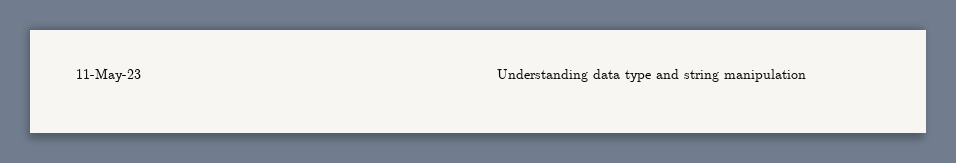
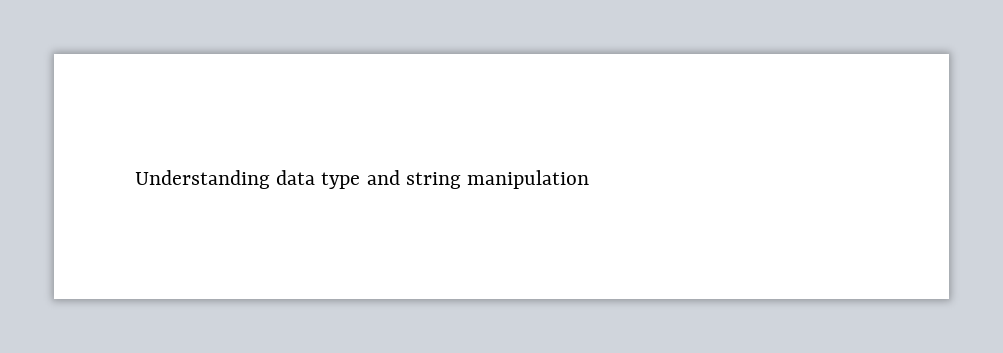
[76,68,141,82] 11-May-23 // -> (135, 179) none

